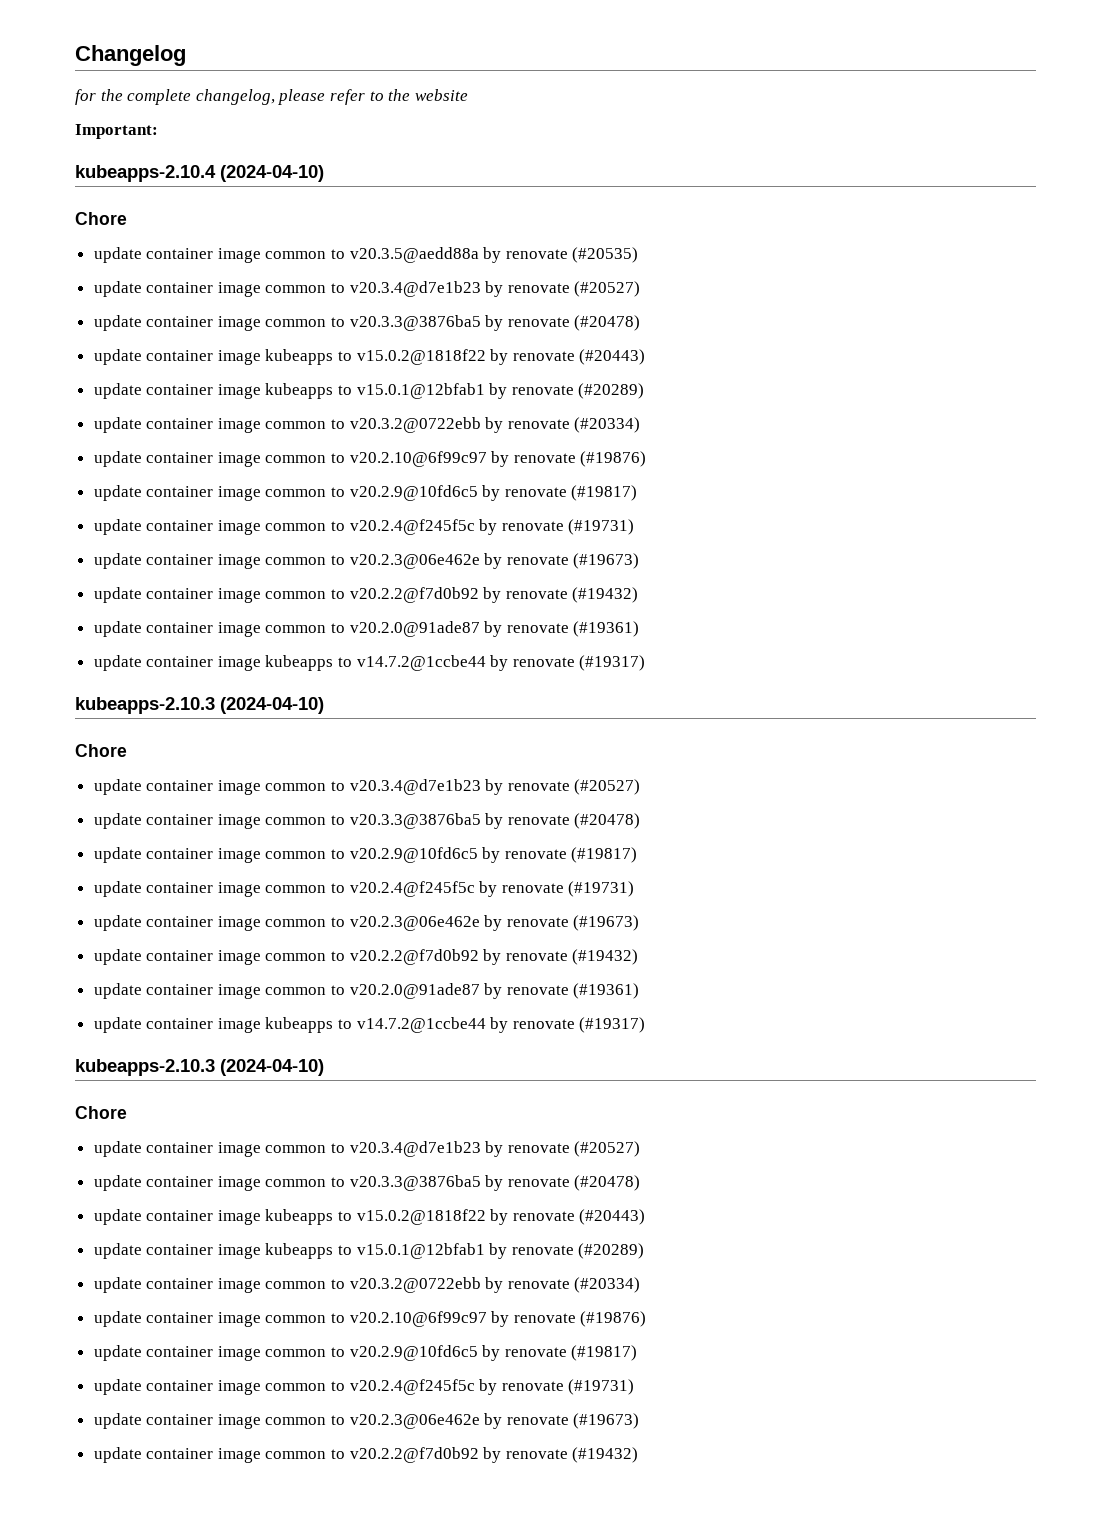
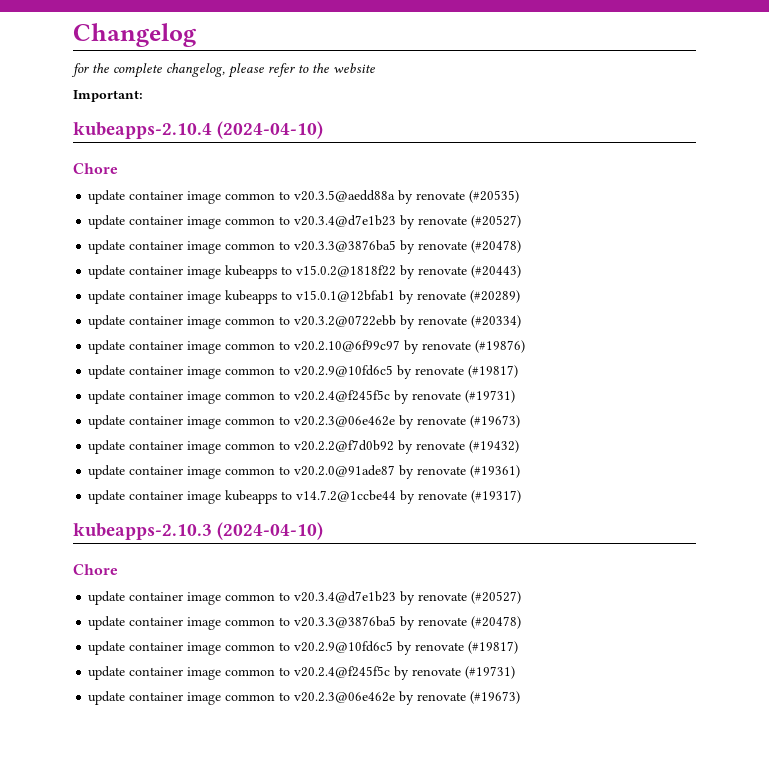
[93,949,639,965] [93,983,640,999] [93,1017,646,1033] [75,1059,324,1076] [75,1106,127,1119] [93,1141,641,1157] [93,1175,641,1191] [93,1209,646,1225] [93,1243,645,1259] [93,1277,641,1293] [93,1311,647,1327] [93,1345,638,1361] [93,1379,635,1395] [93,1413,640,1429] [93,1447,639,1463] // update container image common to v20.2.2@f7d0b92 by renovate (#19432) // update container image common to v20.2.0@91ade87 by renovate (#19361) // update container image kubeapps to v14.7.2@1ccbe44 by renovate (#19317) // kubeapps-2.10.3 (2024-04-10) // Chore // update container image common to v20.3.4@d7e1b23 by renovate (#20527) // update container image common to v20.3.3@3876ba5 by renovate (#20478) // update container image kubeapps to v15.0.2@1818f22 by renovate (#20443) // update container image kubeapps to v15.0.1@12bfab1 by renovate (#20289) // update container image common to v20.3.2@0722ebb by renovate (#20334) // update container image common to v20.2.10@6f99c97 by renovate (#19876) // update container image common to v20.2.9@10fd6c5 by renovate (#19817) // update container image common to v20.2.4@f245f5c by renovate (#19731) // update container image common to v20.2.3@06e462e by renovate (#19673) // update container image common to v20.2.2@f7d0b92 by renovate (#19432) -> (521, 697) none

